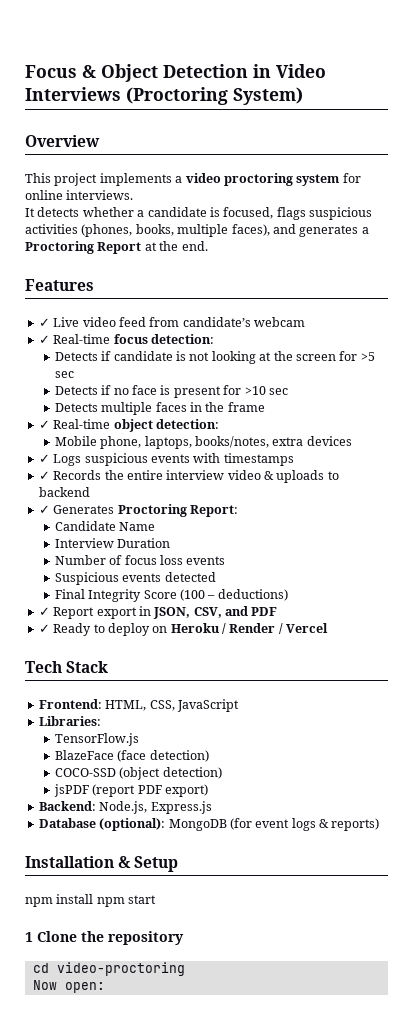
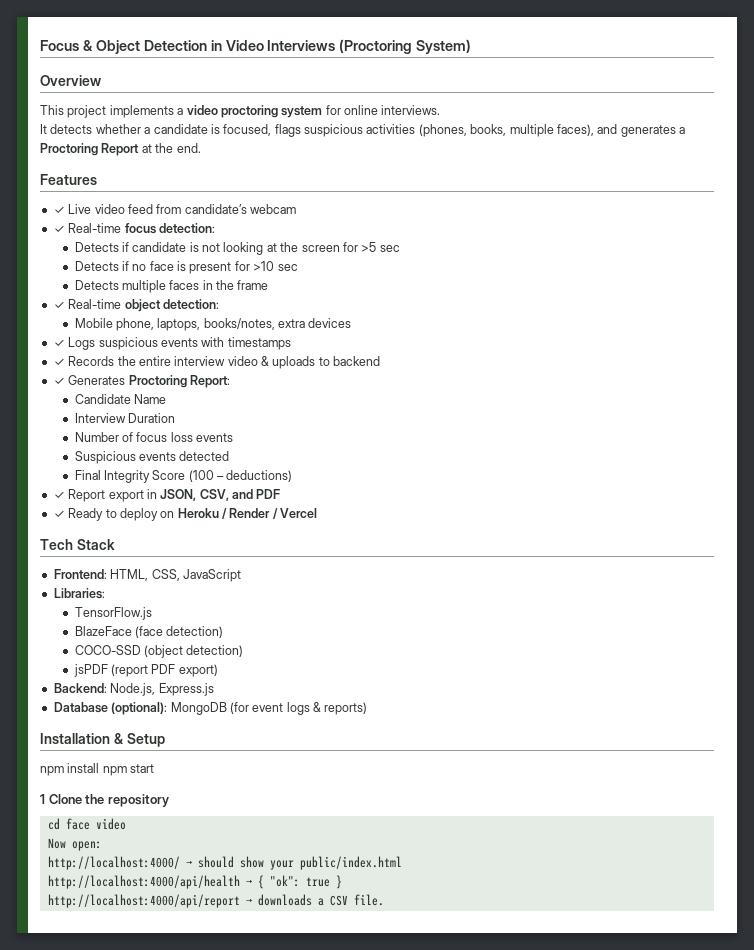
[56,962,185,976] video-proctoring -> [65,818,126,830] face video
(105, 987) none -> [47,856,402,870] [47,875,342,889] [47,894,384,908] // http://localhost:4000/ → should show your public/index.html // http://localhost:4000/api/health → { "ok": true } // http://localhost:4000/api/report → downloads a CSV file.

